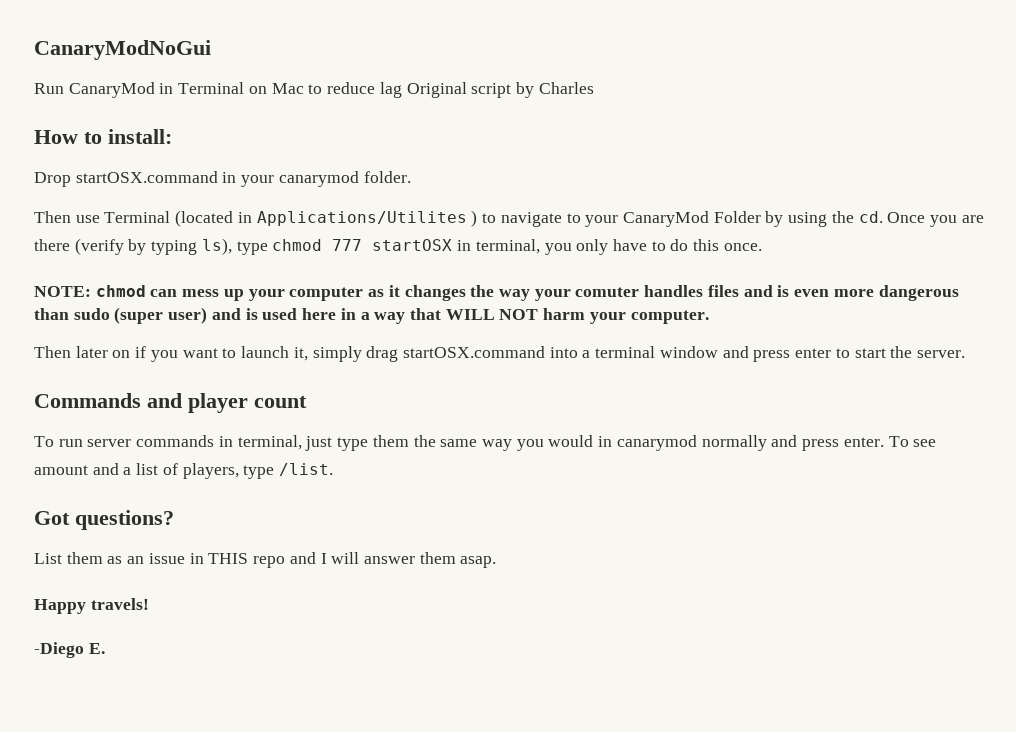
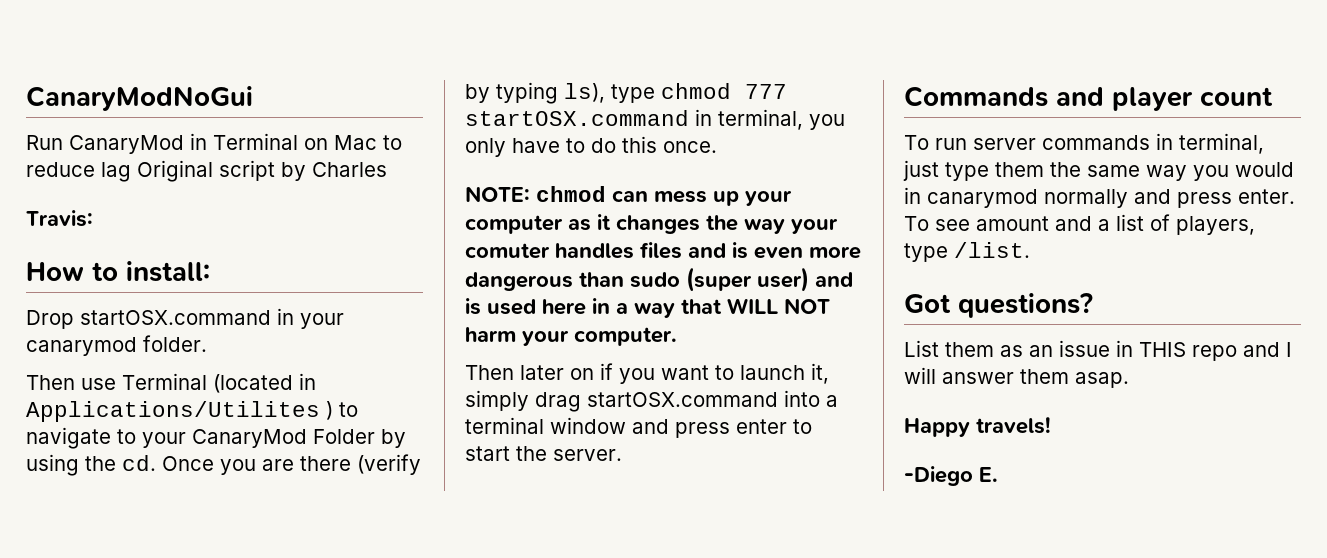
(594, 88) none -> [26,210,93,227] // Travis:
[372,239,453,251] startOSX -> [465,110,689,126] startOSX.command

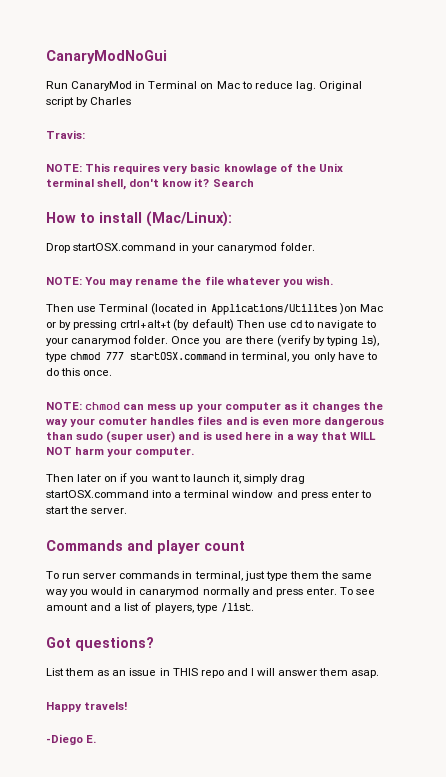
[101,162,131,182] lag -> [295,81,316,91] lag.
(93, 218) none -> [46,163,343,174] [46,178,254,190] // NOTE: This requires very basic knowlage of the Unix terminal shell, don't know it? Search
[126,261,210,282] install: -> [99,211,232,227] install (Mac/Linux):
(207, 343) none -> [46,276,333,287] // NOTE: You may rename the file whatever you wish.
[326,401,358,420] [26,427,406,449] [26,454,156,476] ) to navigate to your CanaryMod Folder by using the cd. -> [338,303,383,315] [46,319,377,331] [46,335,169,346] )on Mac or by pressing crtrl+alt+t (by default) Then use cd to navigate to your canarymod folder.

